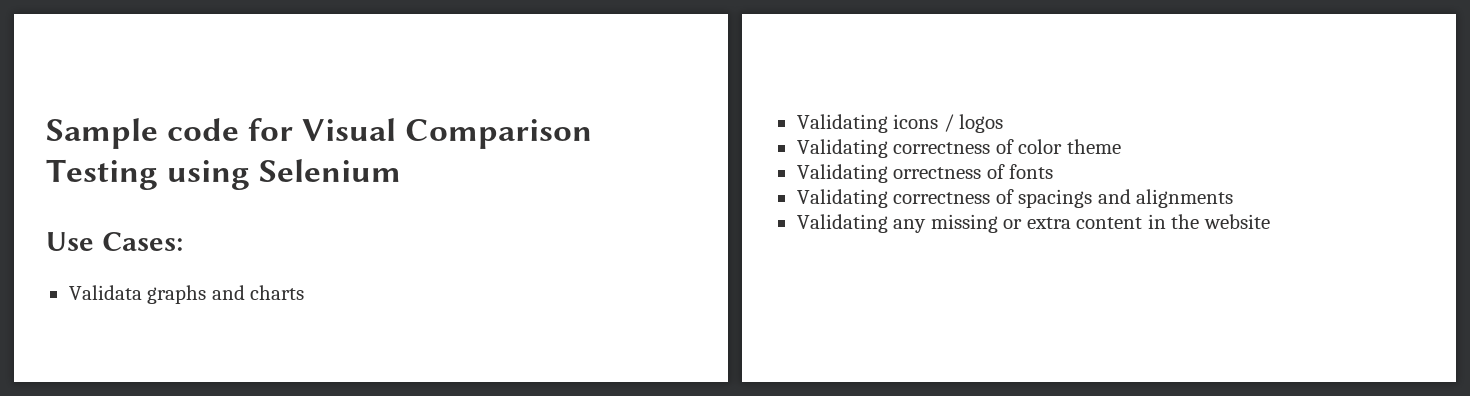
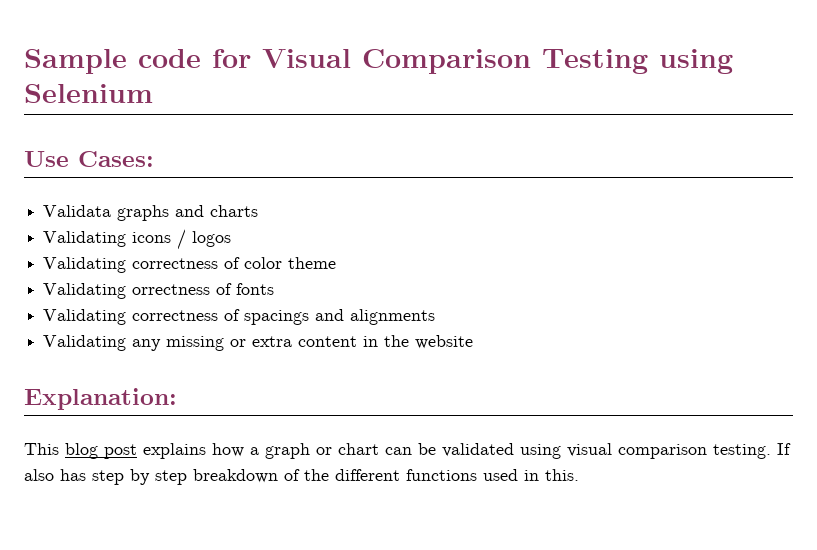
(1270, 221) none -> [24,388,177,410] [24,443,791,459] [24,469,579,485] // Explanation: // This blog post explains how a graph or chart can be validated using visual comparison testing. If also has step by step breakdown of the different functions used in this.

